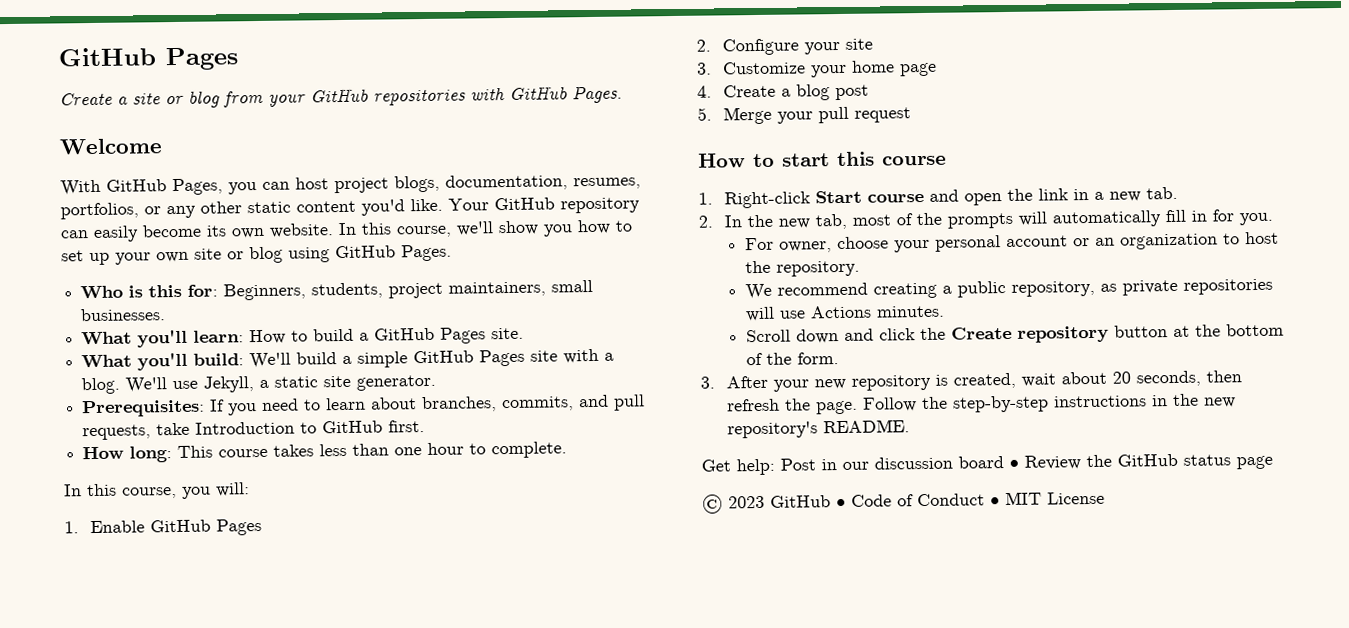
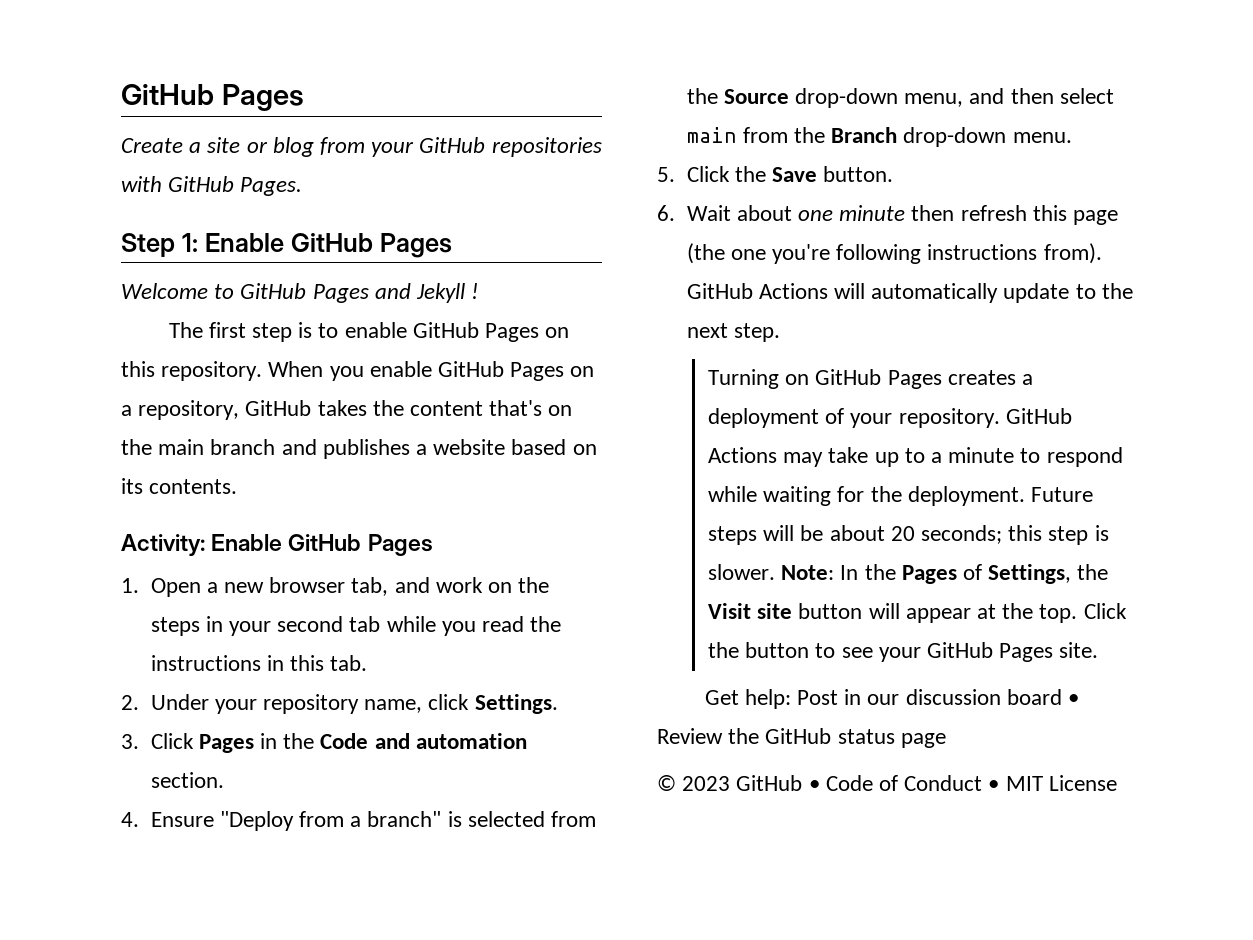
[59,138,163,155] [60,174,641,196] [60,197,640,220] [60,219,633,242] [61,244,452,266] [80,279,594,301] [80,308,167,322] [81,327,525,348] [81,348,615,371] [81,374,437,395] [82,394,646,418] [82,420,426,441] [82,441,568,463] [64,482,250,499] [64,518,263,536] [696,38,874,56] [696,60,938,78] [697,84,870,101] [697,106,912,125] [698,151,947,168] [698,186,1179,209] [698,209,1274,230] [744,231,1279,253] [744,260,860,277] [744,278,1273,300] [744,305,945,322] [745,323,1284,344] [745,352,839,366] [700,370,1243,392] [727,393,1237,415] [727,419,911,439] Welcome // With GitHub Pages, you can host project blogs, documentation, resumes, portfolios, or any other static content you'd like. Your GitHub repository can easily become its own website. In this course, we'll show you how to set up your own site or blog using GitHub Pages. // Who is this for: Beginners, students, project maintainers, small businesses. // What you'll learn: How to build a GitHub Pages site. // What you'll build: We'll build a simple GitHub Pages site with a blog. We'll use Jekyll, a static site generator. // Prerequisites: If you need to learn about branches, commits, and pull requests, take Introduction to GitHub first. // How long: This course takes less than one hour to complete. // In this course, you will: // 1. Enable GitHub Pages // 2. Configure your site // 3. Customize your home page // 4. Create a blog post // 5. Merge your pull request // How to start this course // 1. Right-click Start course and open the link in a new tab. // 2. In the new tab, most of the prompts will automatically fill in for you. // For owner, choose your personal account or an organization to host the repository. // We recommend creating a public repository, as private repositories will use Actions minutes. // Scroll down and click the Create repository button at the bottom of the form. // 3. After your new repository is created, wait about 20 seconds, then refresh the page. Follow the step-by-step instructions in the new repository's README. -> [121,233,452,258] [121,283,479,303] [168,322,570,342] [121,361,595,381] [121,400,573,420] [121,439,597,459] [121,478,238,494] [121,534,433,556] [121,577,550,597] [150,616,562,636] [150,655,368,671] [121,694,558,714] [121,733,527,753] [150,772,224,788] [121,811,596,831] [686,88,1114,108] [686,127,1072,147] [657,166,894,182] [657,205,1118,225] [686,243,1102,264] [686,283,1133,303] [686,323,780,342] [707,369,1033,389] [707,408,1072,428] [707,447,1123,467] [707,486,1093,506] [707,525,1109,545] [707,564,1109,584] [707,603,1127,623] [707,642,1099,662] Step 1: Enable GitHub Pages // Welcome to GitHub Pages and Jekyll ! // The first step is to enable GitHub Pages on this repository. When you enable GitHub Pages on a repository, GitHub takes the content that's on the main branch and publishes a website based on its contents. // Activity: Enable GitHub Pages // 1. Open a new browser tab, and work on the steps in your second tab while you read the instructions in this tab. // 2. Under your repository name, click Settings. // 3. Click Pages in the Code and automation section. // 4. Ensure "Deploy from a branch" is selected from the Source drop-down menu, and then select main from the Branch drop-down menu. // 5. Click the Save button. // 6. Wait about one minute then refresh this page (the one you're following instructions from). GitHub Actions will automatically update to the next step. // Turning on GitHub Pages creates a deployment of your repository. GitHub Actions may take up to a minute to respond while waiting for the deployment. Future steps will be about 20 seconds; this step is slower. Note: In the Pages of Settings, the Visit site button will appear at the top. Click the button to see your GitHub Pages site.

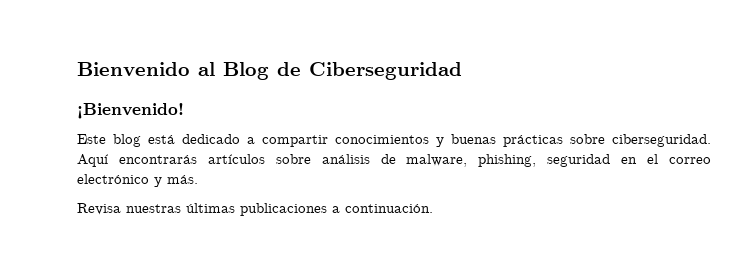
[121,84,304,111] [121,137,602,157] [121,176,303,196] [121,233,452,258] [121,283,479,303] [168,322,570,342] [121,361,595,381] [121,400,573,420] [121,439,597,459] [121,478,238,494] [121,534,433,556] [121,577,550,597] [150,616,562,636] [150,655,368,671] [121,694,558,714] [121,733,527,753] [150,772,224,788] [121,811,596,831] [686,88,1114,108] [686,127,1072,147] [657,166,894,182] [657,205,1118,225] [686,243,1102,264] [686,283,1133,303] [686,323,780,342] [707,369,1033,389] [707,408,1072,428] [707,447,1123,467] [707,486,1093,506] [707,525,1109,545] [707,564,1109,584] [707,603,1127,623] [707,642,1099,662] [704,689,1079,709] [657,728,946,748] [657,775,1117,791] GitHub Pages // Create a site or blog from your GitHub repositories with GitHub Pages. // Step 1: Enable GitHub Pages // Welcome to GitHub Pages and Jekyll ! // The first step is to enable GitHub Pages on this repository. When you enable GitHub Pages on a repository, GitHub takes the content that's on the main branch and publishes a website based on its contents. // Activity: Enable GitHub Pages // 1. Open a new browser tab, and work on the steps in your second tab while you read the instructions in this tab. // 2. Under your repository name, click Settings. // 3. Click Pages in the Code and automation section. // 4. Ensure "Deploy from a branch" is selected from the Source drop-down menu, and then select main from the Branch drop-down menu. // 5. Click the Save button. // 6. Wait about one minute then refresh this page (the one you're following instructions from). GitHub Actions will automatically update to the next step. // Turning on GitHub Pages creates a deployment of your repository. GitHub Actions may take up to a minute to respond while waiting for the deployment. Future steps will be about 20 seconds; this step is slower. Note: In the Pages of Settings, the Visit site button will appear at the top. Click the button to see your GitHub Pages site. // Get help: Post in our discussion board • Review the GitHub status page // © 2023 GitHub • Code of Conduct • MIT License -> [77,62,462,80] [77,103,184,119] [77,134,711,147] [77,154,711,167] [77,174,198,187] [77,203,433,216] Bienvenido al Blog de Ciberseguridad // ¡Bienvenido! // Este blog está dedicado a compartir conocimientos y buenas prácticas sobre ciberseguridad. Aquí encontrarás artículos sobre análisis de malware, phishing, seguridad en el correo electrónico y más. // Revisa nuestras últimas publicaciones a continuación.

